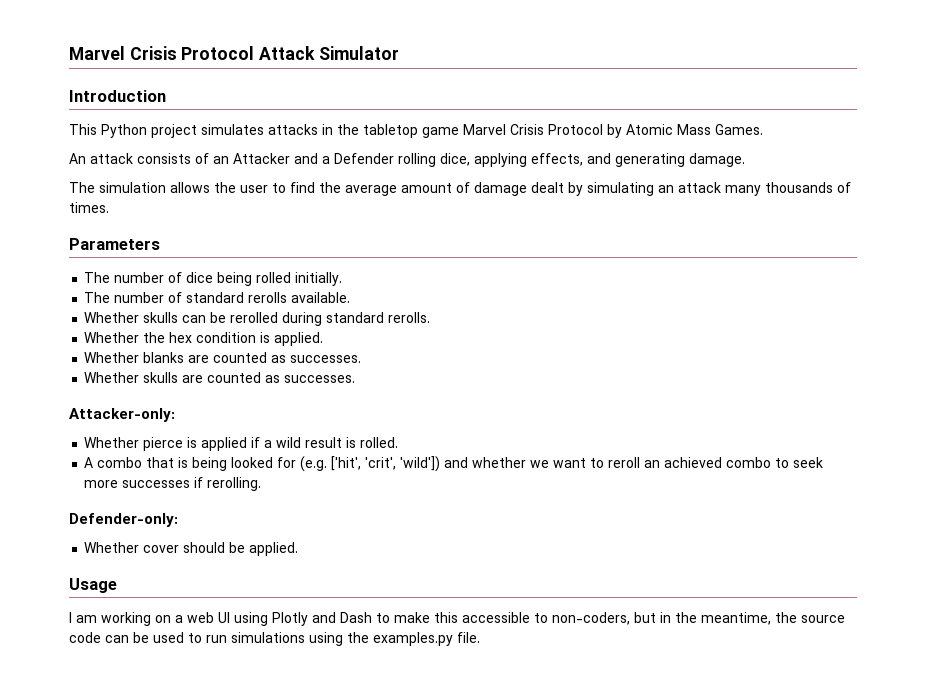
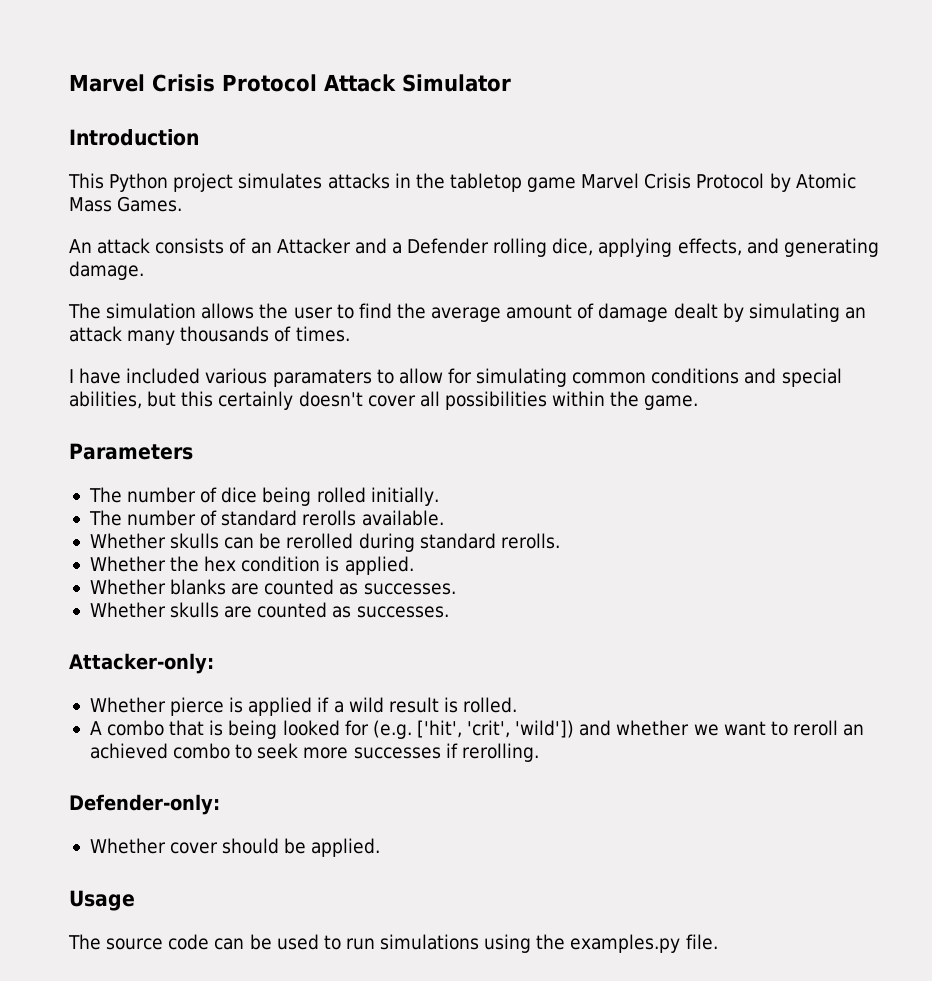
(109, 207) none -> [69,368,842,387] [69,391,699,410] // I have included various paramaters to allow for simulating common conditions and special abilities, but this certainly doesn't cover all possibilities within the game.
[69,612,797,626] I am working on a web UI using Plotly and Dash to make this accessible to non-coders, but in the meantime, the -> [68,934,101,950] The

